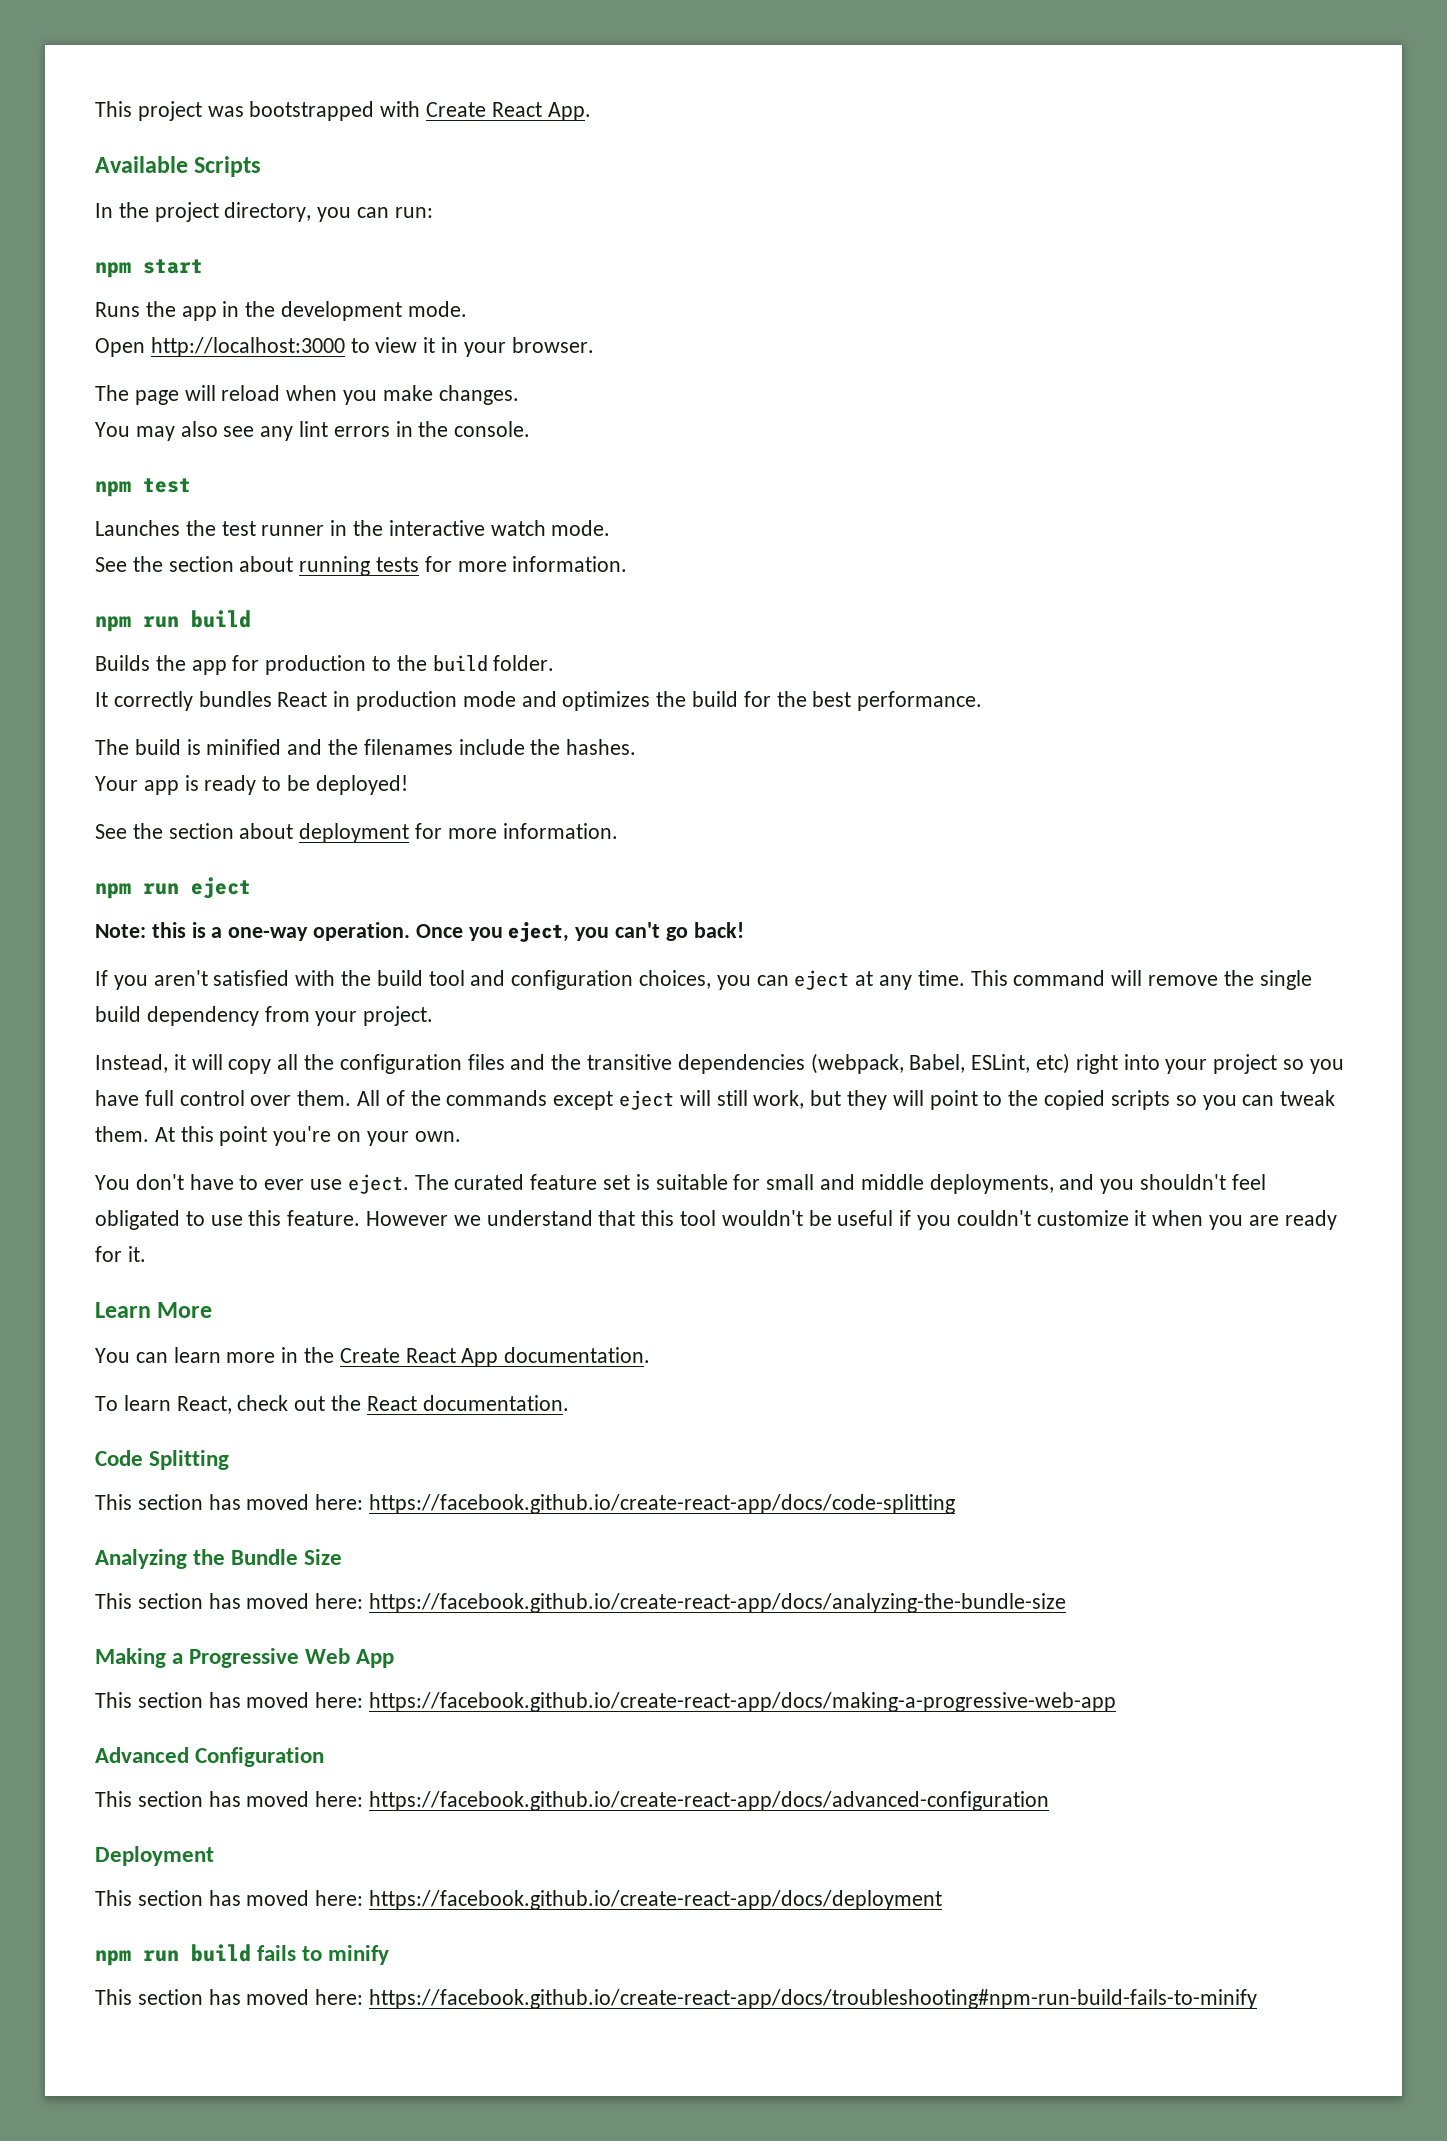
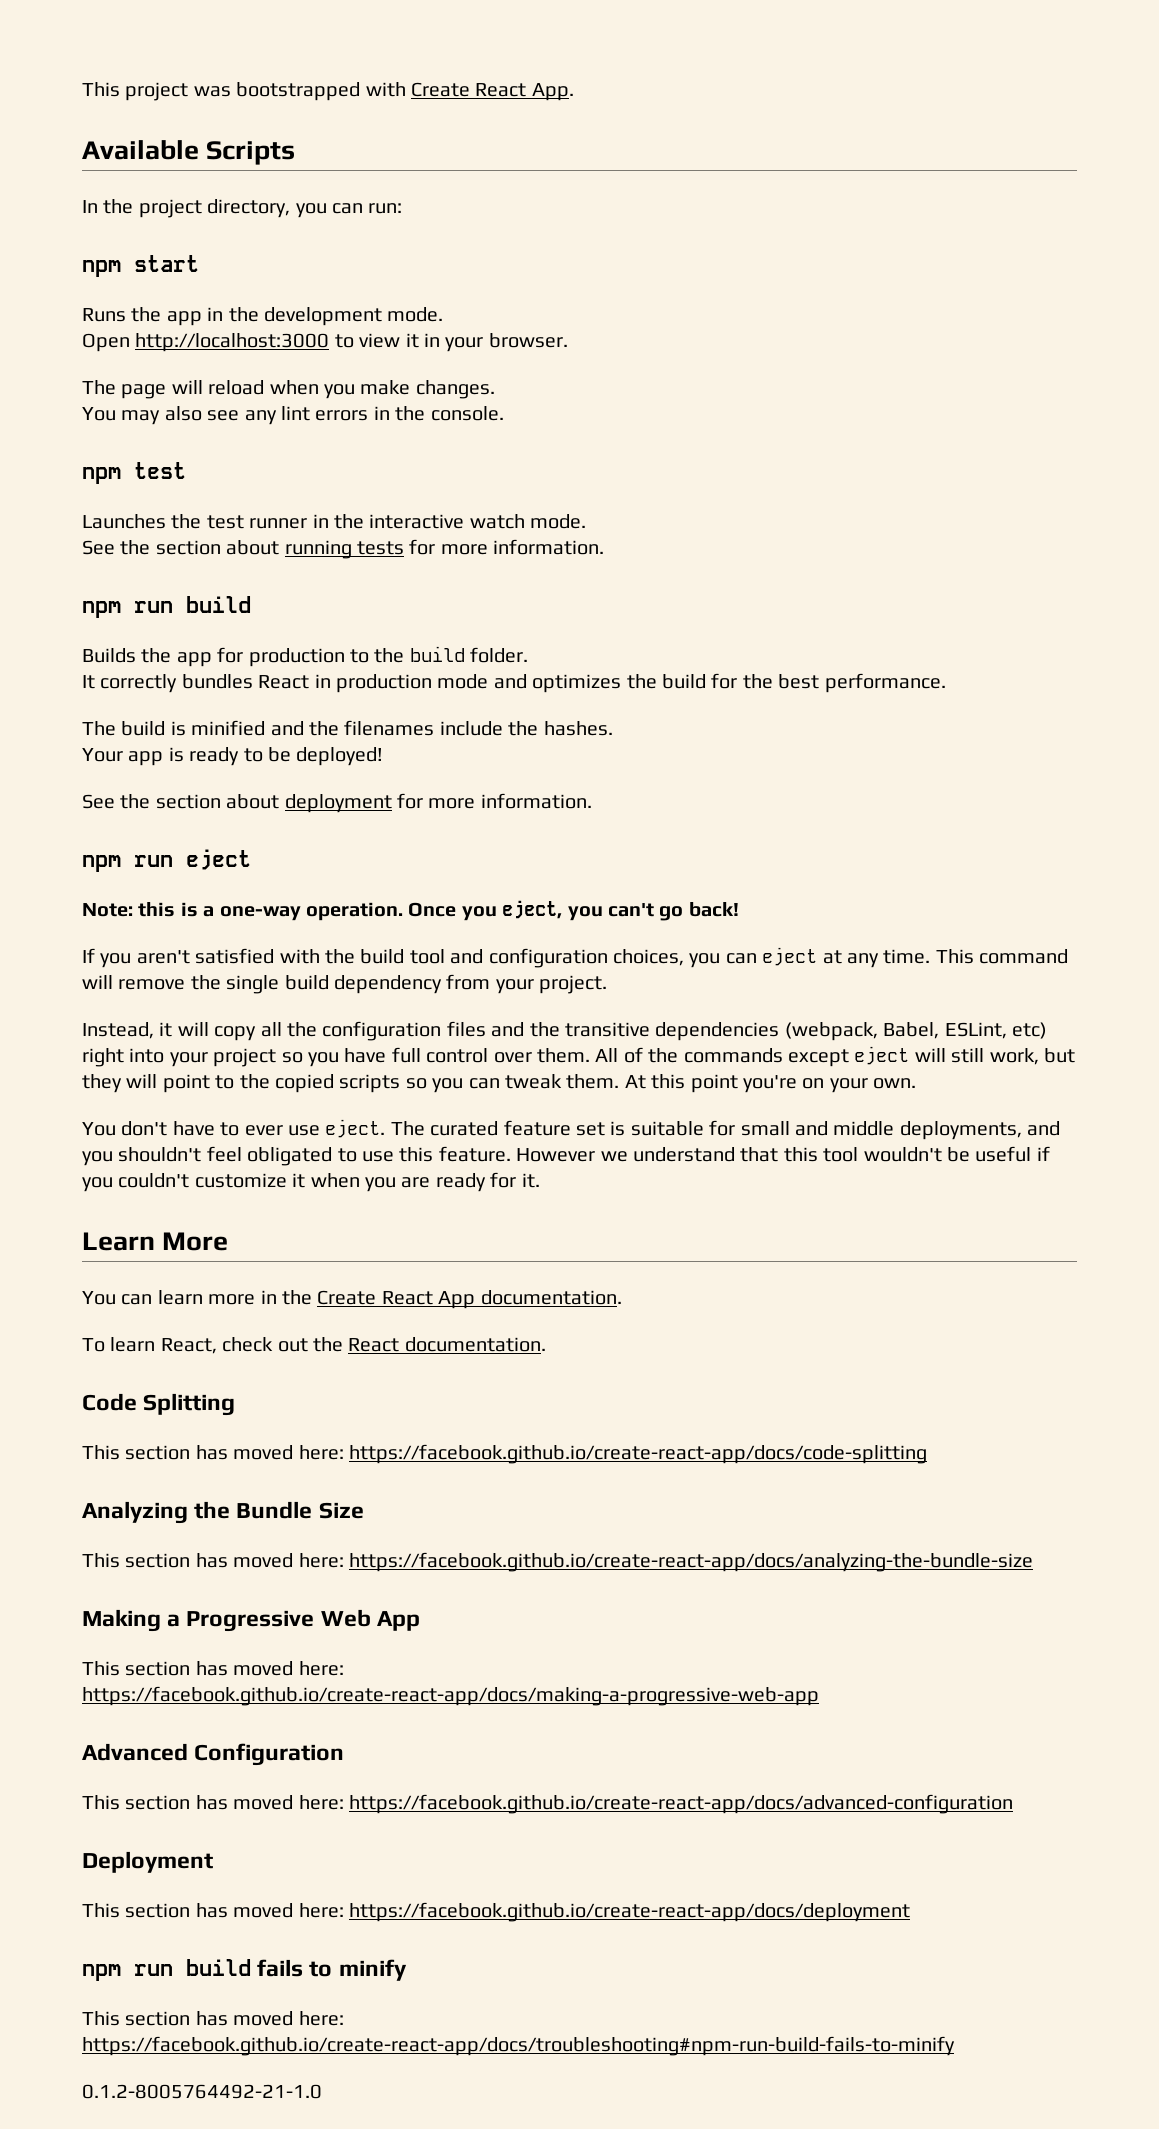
(1258, 1999) none -> [82,2084,322,2099] // 0.1.2-8005764492-21-1.0

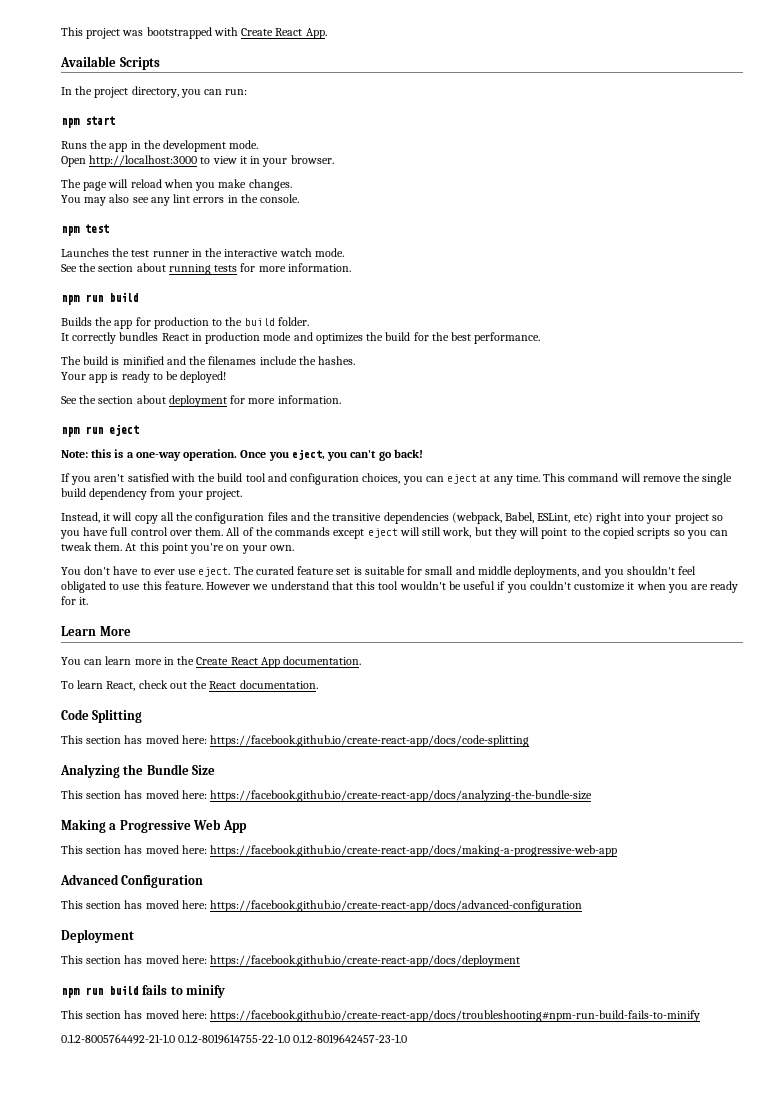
(322, 2091) none -> [178,1034,408,1044] 0.1.2-8019614755-22-1.0 0.1.2-8019642457-23-1.0

